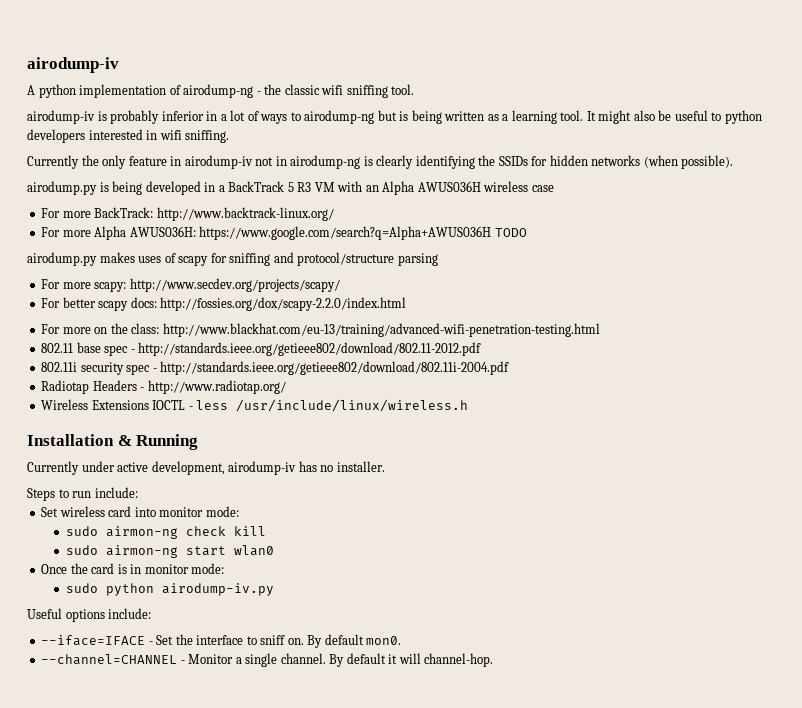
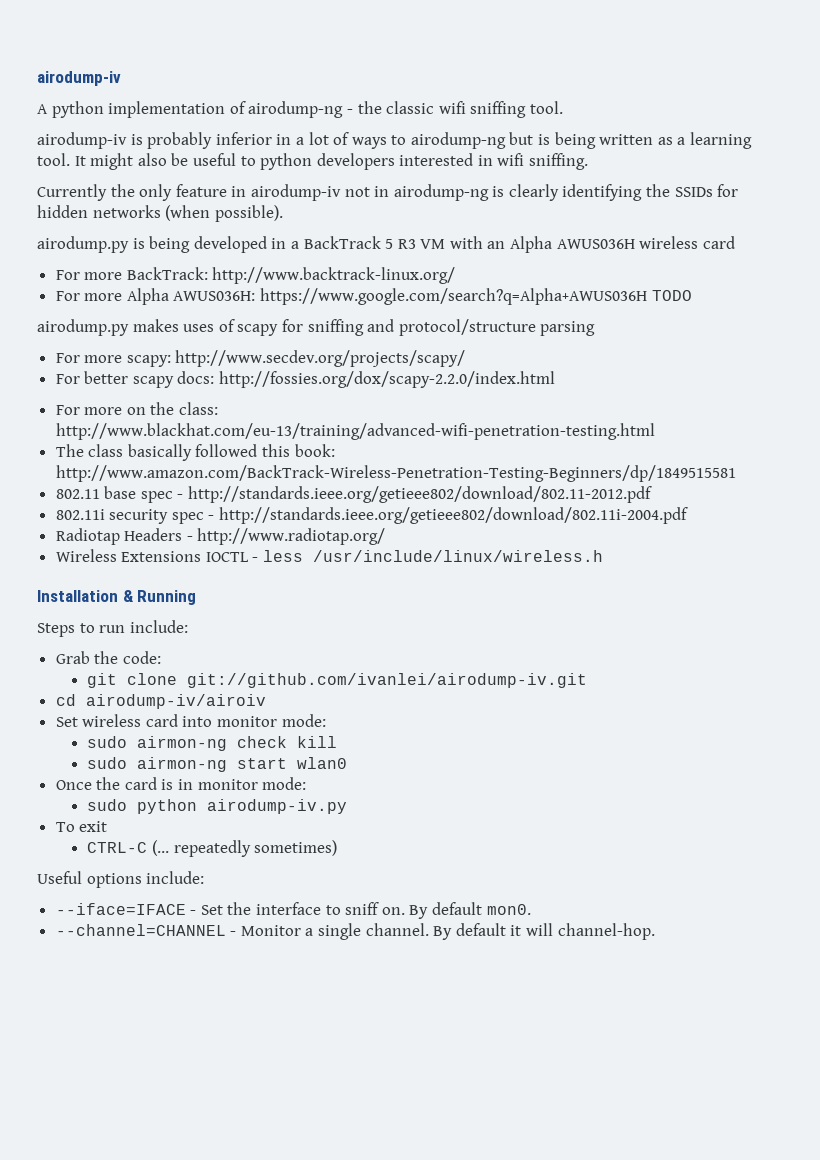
[531,185,554,192] case -> [702,236,735,249] card
(600, 330) none -> [55,444,335,461] [55,465,736,482] // The class basically followed this book: http://www.amazon.com/BackTrack-Wireless-Penetration-Testing-Beginners/dp/1849515581
[27,461,385,475] [27,487,138,501] Currently under active development, airodump-iv has no installer. // Steps to run include: -> [37,620,188,637] [55,651,161,664] [87,673,588,688] [55,694,266,709] Steps to run include: // Grab the code: // git clone git://github.com/ivanlei/airodump-iv.git // cd airodump-iv/airoiv
(274, 589) none -> [55,821,108,832] [87,840,338,857] // To exit // CTRL-C (... repeatedly sometimes)

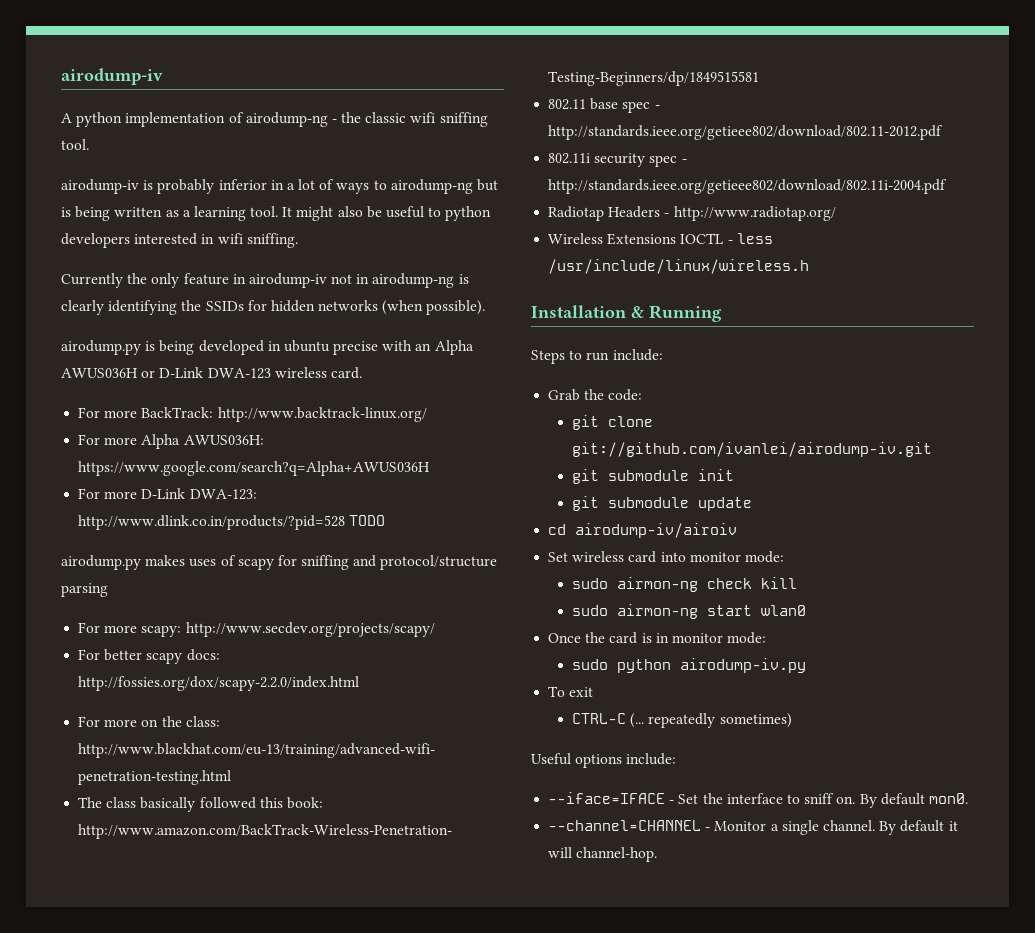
[290,236,735,253] a BackTrack 5 R3 VM with an Alpha AWUS036H wireless card -> [283,340,474,355] [61,367,362,379] ubuntu precise with an Alpha AWUS036H or D-Link DWA-123 wireless card.
(648, 296) none -> [78,488,257,500] [78,515,346,530] // For more D-Link DWA-123: http://www.dlink.co.in/products/?pid=528
(588, 680) none -> [571,469,734,484] [571,496,752,511] // git submodule init // git submodule update

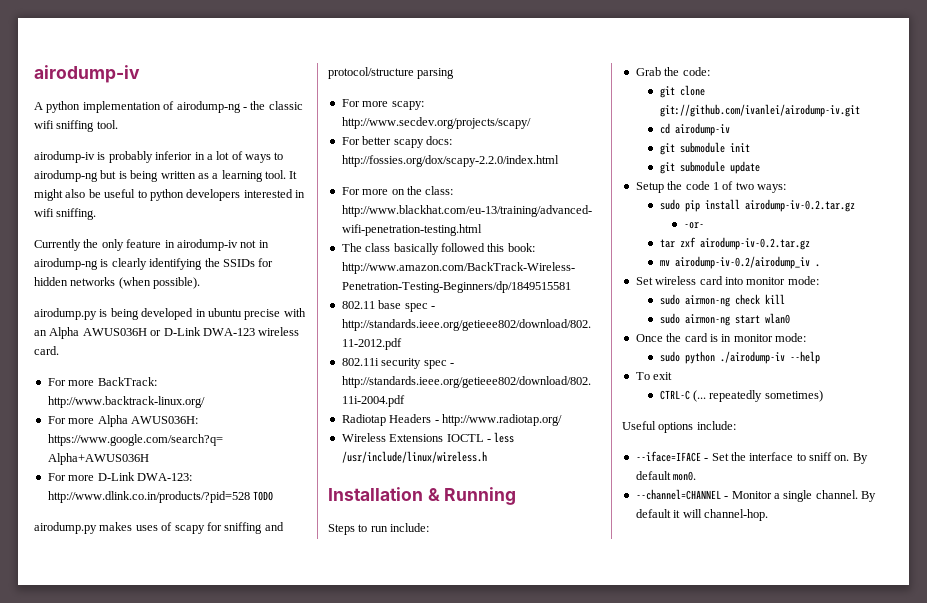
(932, 449) none -> [659,123,730,136] // cd airodump-iv
[548,523,738,538] cd airodump-iv/airoiv -> [635,181,786,193] [659,199,855,212] [683,222,704,229] [659,237,810,250] [659,256,820,269] Setup the code 1 of two ways: // sudo pip install airodump-iv-0.2.tar.gz // -or- // tar zxf airodump-iv-0.2.tar.gz // mv airodump-iv-0.2/airodump_iv .
[679,658,806,673] airodump-iv.py -> [719,351,820,364] ./airodump-iv --help

